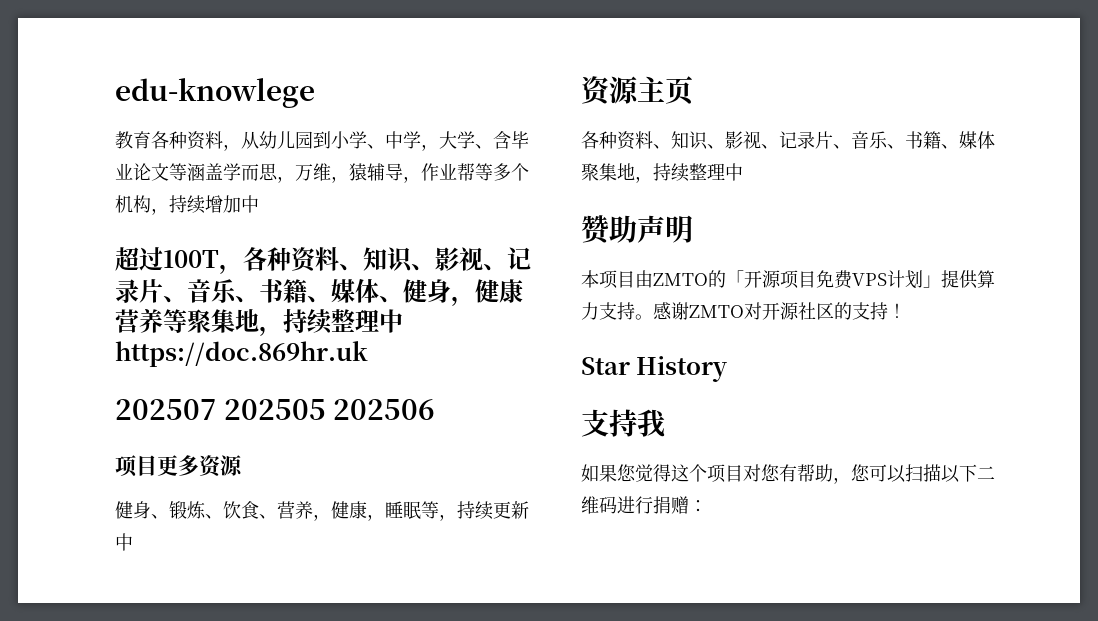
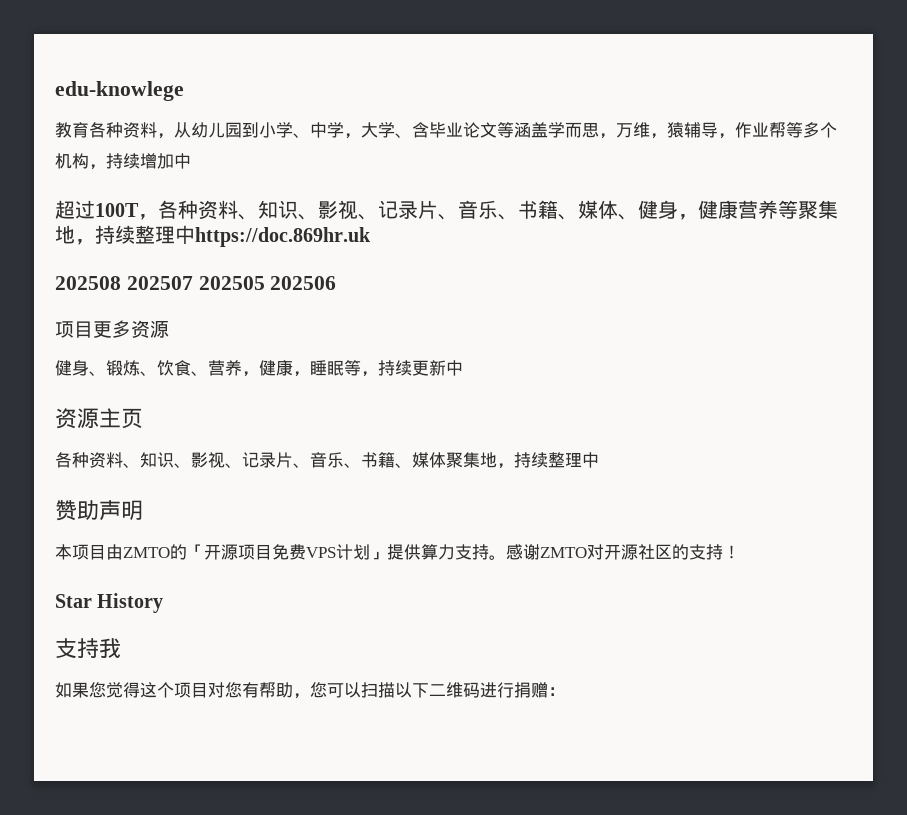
(368, 354) none -> [55,276,121,290] 202508

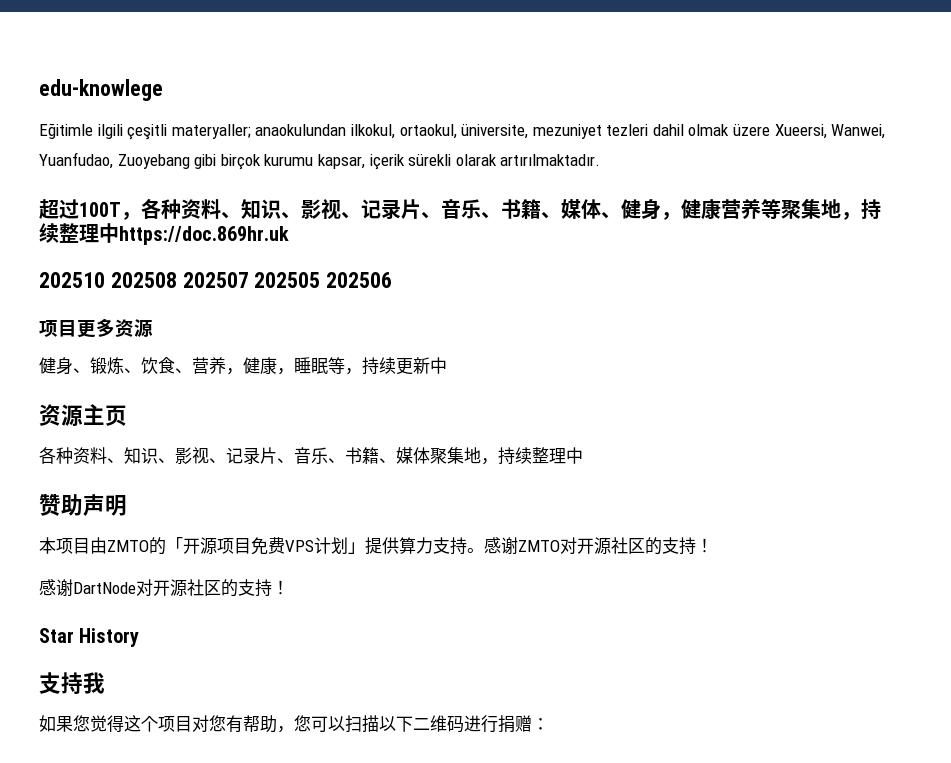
[55,122,837,139] [55,153,191,170] 教育各种资料，从幼儿园到小学、中学，大学、含毕业论文等涵盖学而思，万维，猿辅导，作业帮等多个机构，持续增加中 -> [39,123,886,140] [39,152,601,170] Eğitimle ilgili çeşitli materyaller; anaokulundan ilkokul, ortaokul, üniversite, mezuniyet tezleri dahil olmak üzere Xueersi, Wanwei, Yuanfudao, Zuoyebang gibi birçok kurumu kapsar, içerik sürekli olarak artırılmaktadır.
(371, 237) none -> [39,272,105,288] 202510
(740, 552) none -> [39,579,289,597] // 感谢DartNode对开源社区的支持！

